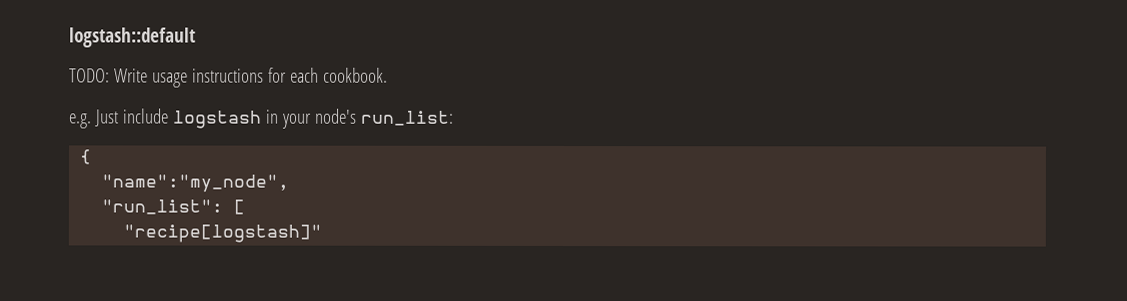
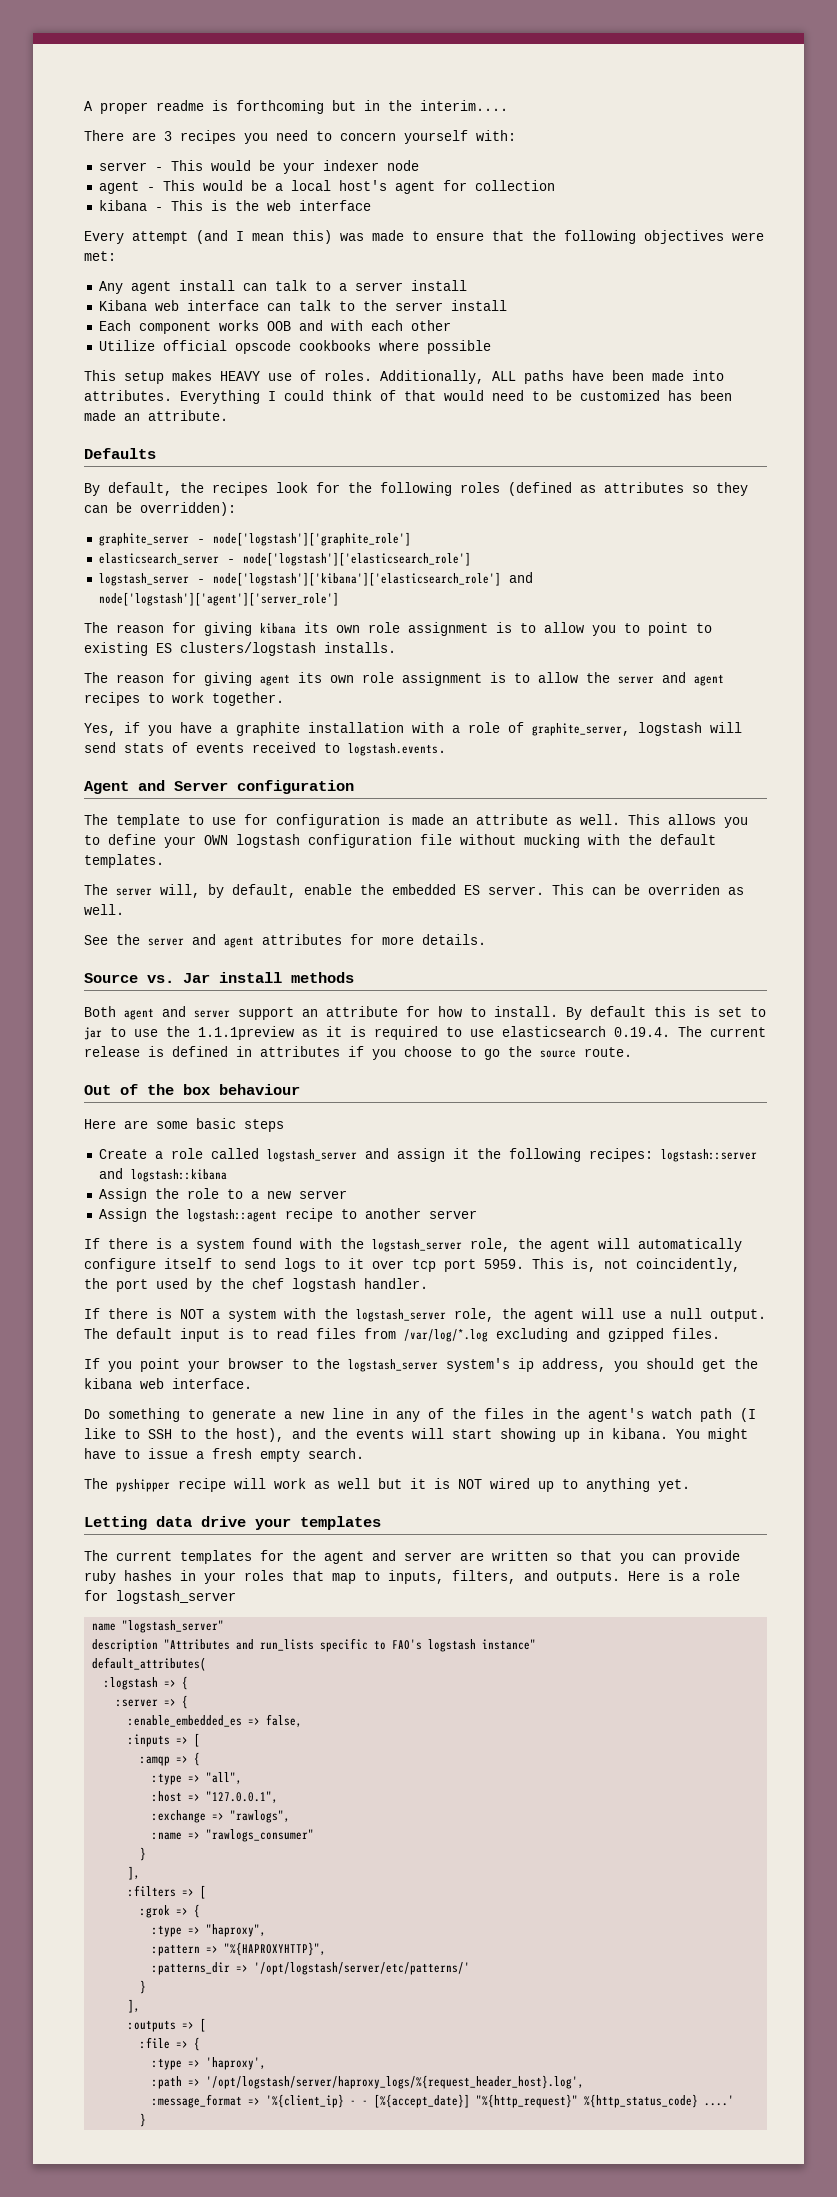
[69,27,196,48] [69,67,388,88] [69,108,454,129] [79,149,93,165] [101,174,290,193] [101,199,246,215] [123,224,323,243] logstash::default // TODO: Write usage instructions for each cookbook. // e.g. Just include logstash in your node's run_list: // { // "name":"my_node", // "run_list": [ // "recipe[logstash]" -> [84,100,508,114] [84,130,516,144] [98,160,419,174] [98,180,555,194] [98,200,371,211] [84,230,764,244] [84,251,116,261] [98,280,467,294] [98,300,507,311] [98,320,451,334] [98,340,491,354] [84,370,724,384] [84,390,732,404] [84,410,228,421] [84,448,156,459] [84,482,748,496] [84,502,236,516] [98,532,411,546] [98,552,471,566] [98,572,533,586] [98,592,339,606] [84,622,712,636] [84,642,396,656] [84,672,724,686] [84,692,284,706] [84,722,742,736] [84,742,446,756] [84,780,354,794] [84,814,748,828] [84,834,716,848] [84,854,164,868] [84,884,744,898] [84,904,124,915] [84,934,486,948] [84,972,354,983] [84,1006,766,1020] [84,1026,766,1040] [84,1046,632,1060] [84,1084,300,1095] [84,1118,284,1132] [98,1148,757,1162] [98,1168,227,1182] [98,1188,347,1202] [98,1208,477,1222] [84,1238,742,1252] [84,1258,740,1272] [84,1278,428,1292] [84,1308,766,1322] [84,1328,720,1342] [84,1358,758,1372] [84,1378,252,1389] [84,1408,756,1422] [84,1428,748,1442] [84,1448,364,1462] [84,1478,690,1492] [84,1516,381,1530] [84,1550,740,1564] [84,1570,740,1584] [84,1590,236,1604] [92,1620,225,1633] [92,1638,537,1652] [92,1657,207,1671] [104,1676,189,1690] [116,1695,189,1709] [128,1714,303,1727] [128,1733,201,1747] [140,1752,201,1766] [152,1772,243,1785] [152,1791,279,1803] [152,1810,291,1823] [152,1829,315,1842] [140,1847,147,1861] [128,1866,141,1880] [128,1885,207,1899] [140,1904,201,1918] [152,1924,267,1937] [152,1942,327,1956] [152,1962,471,1975] [140,1980,147,1994] [128,1999,141,2013] [128,2018,207,2032] [140,2037,201,2051] [152,2057,267,2070] [152,2075,585,2089] [152,2094,735,2108] [140,2113,147,2127] A proper readme is forthcoming but in the interim.... // There are 3 recipes you need to concern yourself with: // server - This would be your indexer node // agent - This would be a local host's agent for collection // kibana - This is the web interface // Every attempt (and I mean this) was made to ensure that the following objectives were met: // Any agent install can talk to a server install // Kibana web interface can talk to the server install // Each component works OOB and with each other // Utilize official opscode cookbooks where possible // This setup makes HEAVY use of roles. Additionally, ALL paths have been made into attributes. Everything I could think of that would need to be customized has been made an attribute. // Defaults // By default, the recipes look for the following roles (defined as attributes so they can be overridden): // graphite_server - node['logstash']['graphite_role'] // elasticsearch_server - node['logstash']['elasticsearch_role'] // logstash_server - node['logstash']['kibana']['elasticsearch_role'] and node['logstash']['agent']['server_role'] // The reason for giving kibana its own role assignment is to allow you to point to existing ES clusters/logstash installs. // The reason for giving agent its own role assignment is to allow the server and agent recipes to work together. // Yes, if you have a graphite installation with a role of graphite_server, logstash will send stats of events received to logstash.events. // Agent and Server configuration // The template to use for configuration is made an attribute as well. This allows you to define your OWN logstash configuration file without mucking with the default templates. // The server will, by default, enable the embedded ES server. This can be overriden as well. // See the server and agent attributes for more details. // Source vs. Jar install methods // Both agent and server support an attribute for how to install. By default this is set to jar to use the 1.1.1preview as it is required to use elasticsearch 0.19.4. The current release is defined in attributes if you choose to go the source route. // Out of the box behaviour // Here are some basic steps // Create a role called logstash_server and assign it the following recipes: logstash::server and logstash::kibana // Assign the role to a new server // Assign the logstash::agent recipe to another server // If there is a system found with the logstash_server role, the agent will automatically configure itself to send logs to it over tcp port 5959. This is, not coincidently, the port used by the chef logstash handler. // If there is NOT a system with the logstash_server role, the agent will use a null output. The default input is to read files from /var/log/*.log excluding and gzipped files. // If you point your browser to the logstash_server system's ip address, you should get the kibana web interface. // Do something to generate a new line in any of the files in the agent's watch path (I like to SSH to the host), and the events will start showing up in kibana. You might have to issue a fresh empty search. // The pyshipper recipe will work as well but it is NOT wired up to anything yet. // Letting data drive your templates // The current templates for the agent and server are written so that you can provide ruby hashes in your roles that map to inputs, filters, and outputs. Here is a role for logstash_server // name "logstash_server" // description "Attributes and run_lists specific to FAO's logstash instance" // default_attributes( // :logstash => { // :server => { // :enable_embedded_es => false, // :inputs => [ // :amqp => { // :type => "all", // :host => "127.0.0.1", // :exchange => "rawlogs", // :name => "rawlogs_consumer" // } // ], // :filters => [ // :grok => { // :type => "haproxy", // :pattern => "%{HAPROXYHTTP}", // :patterns_dir => '/opt/logstash/server/etc/patterns/' // } // ], // :outputs => [ // :file => { // :type => 'haproxy', // :path => '/opt/logstash/server/haproxy_logs/%{request_header_host}.log', // :message_format => '%{client_ip} - - [%{accept_date}] "%{http_request}" %{http_status_code} ....' // }

